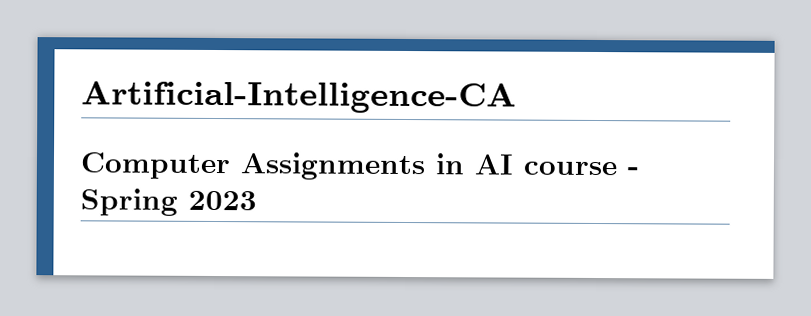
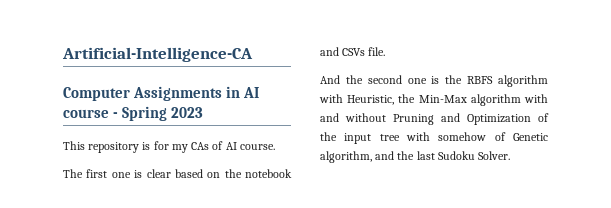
(257, 200) none -> [63,141,275,153] [63,169,292,178] [320,47,386,56] [320,75,548,87] [319,94,548,106] [320,113,549,125] [320,132,548,144] [320,151,511,163] // This repository is for my CAs of AI course. // The first one is clear based on the notebook and CSVs file. // And the second one is the RBFS algorithm with Heuristic, the Min-Max algorithm with and without Pruning and Optimization of the input tree with somehow of Genetic algorithm, and the last Sudoku Solver.

